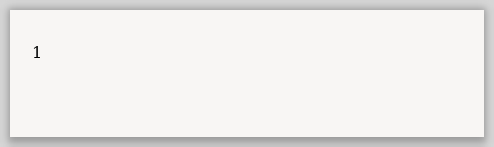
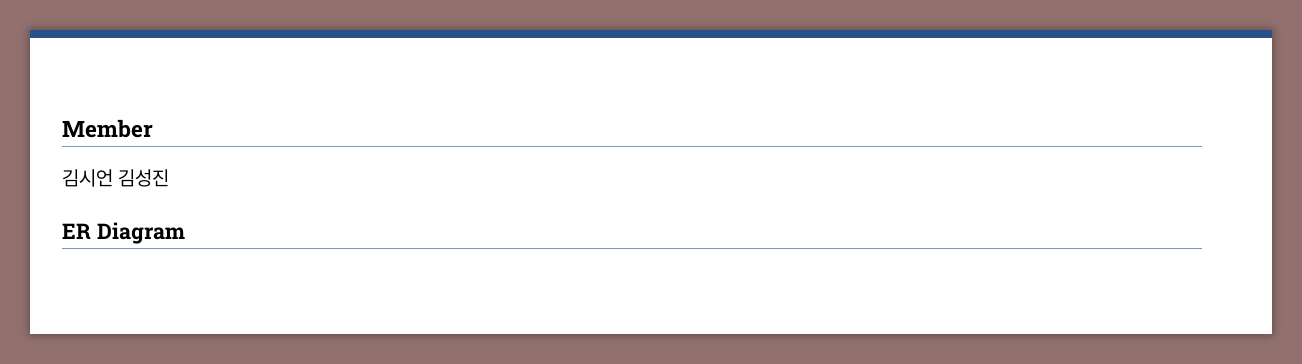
[32,46,42,58] 1 -> [62,119,153,138] [62,169,170,187] [62,222,185,244] Member // 김시언 김성진 // ER Diagram

